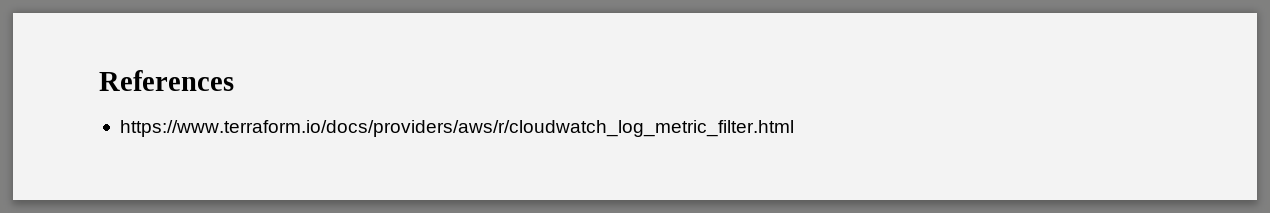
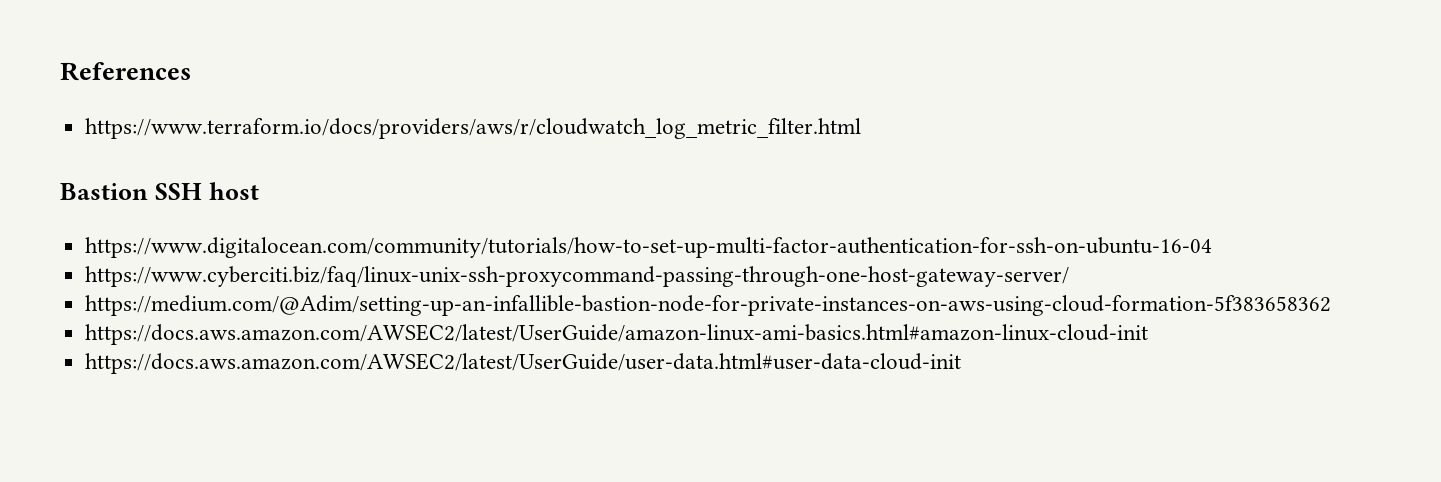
(794, 128) none -> [60,182,259,200] [85,237,1213,258] [85,266,1070,287] [85,295,1332,316] [85,324,1149,345] [85,353,962,374] // Bastion SSH host // https://www.digitalocean.com/community/tutorials/how-to-set-up-multi-factor-authentication-for-ssh-on-ubuntu-16-04 // https://www.cyberciti.biz/faq/linux-unix-ssh-proxycommand-passing-through-one-host-gateway-server/ // https://medium.com/@Adim/setting-up-an-infallible-bastion-node-for-private-instances-on-aws-using-cloud-formation-5f383658362 // https://docs.aws.amazon.com/AWSEC2/latest/UserGuide/amazon-linux-ami-basics.html#amazon-linux-cloud-init // https://docs.aws.amazon.com/AWSEC2/latest/UserGuide/user-data.html#user-data-cloud-init

